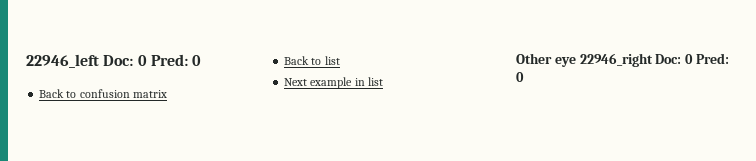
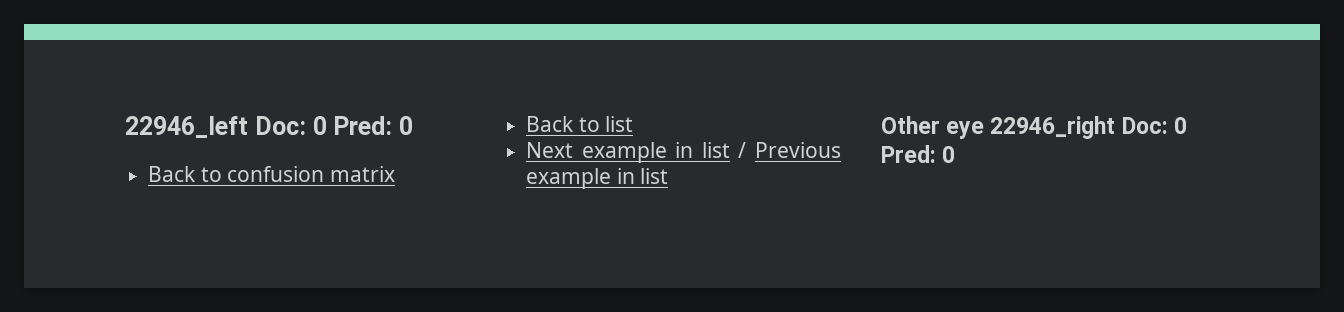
(383, 81) none -> [738,142,841,158] [526,168,669,189] / Previous example in list

